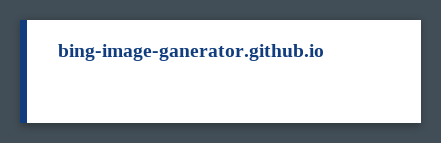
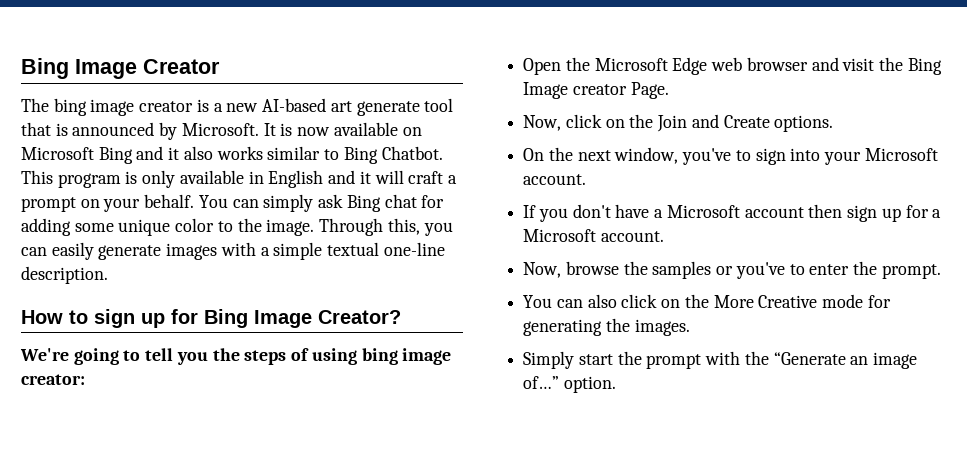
[58,44,324,61] bing-image-ganerator.github.io -> [21,58,220,79] [21,98,454,116] [21,122,422,140] [21,146,443,164] [21,170,457,188] [21,194,445,212] [21,218,453,236] [21,242,445,260] [21,266,108,284] [21,309,401,328] [20,348,452,365] [21,374,85,385] [523,57,942,75] [523,82,669,99] [523,114,834,132] [523,147,938,165] [523,174,587,185] [523,204,942,222] [523,229,664,242] [523,261,941,279] [523,294,891,308] [523,318,690,336] [523,351,918,369] [523,376,616,393] Bing Image Creator // The bing image creator is a new AI-based art generate tool that is announced by Microsoft. It is now available on Microsoft Bing and it also works similar to Bing Chatbot. This program is only available in English and it will craft a prompt on your behalf. You can simply ask Bing chat for adding some unique color to the image. Through this, you can easily generate images with a simple textual one-line description. // How to sign up for Bing Image Creator? // We're going to tell you the steps of using bing image creator: // Open the Microsoft Edge web browser and visit the Bing Image creator Page. // Now, click on the Join and Create options. // On the next window, you've to sign into your Microsoft account. // If you don't have a Microsoft account then sign up for a Microsoft account. // Now, browse the samples or you've to enter the prompt. // You can also click on the More Creative mode for generating the images. // Simply start the prompt with the “Generate an image of…” option.

